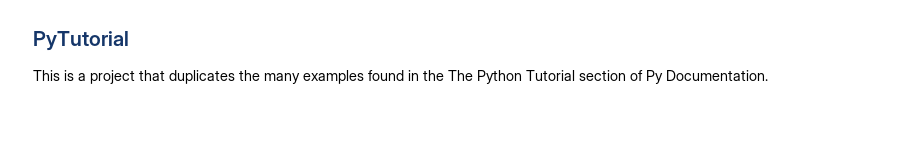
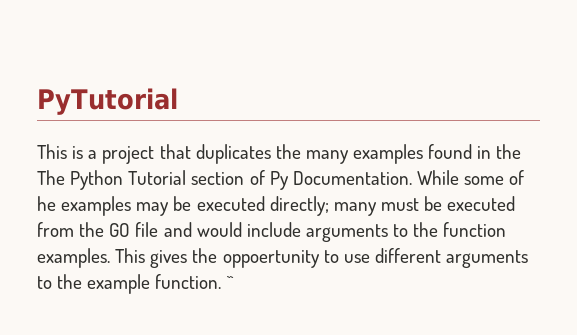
(768, 75) none -> [416,170,525,185] [37,196,516,216] [37,222,507,242] [37,248,529,268] [37,274,234,294] While some of he examples may be executed directly; many must be executed from the GO file and would include arguments to the function examples. This gives the oppoertunity to use different arguments to the example function. ``

